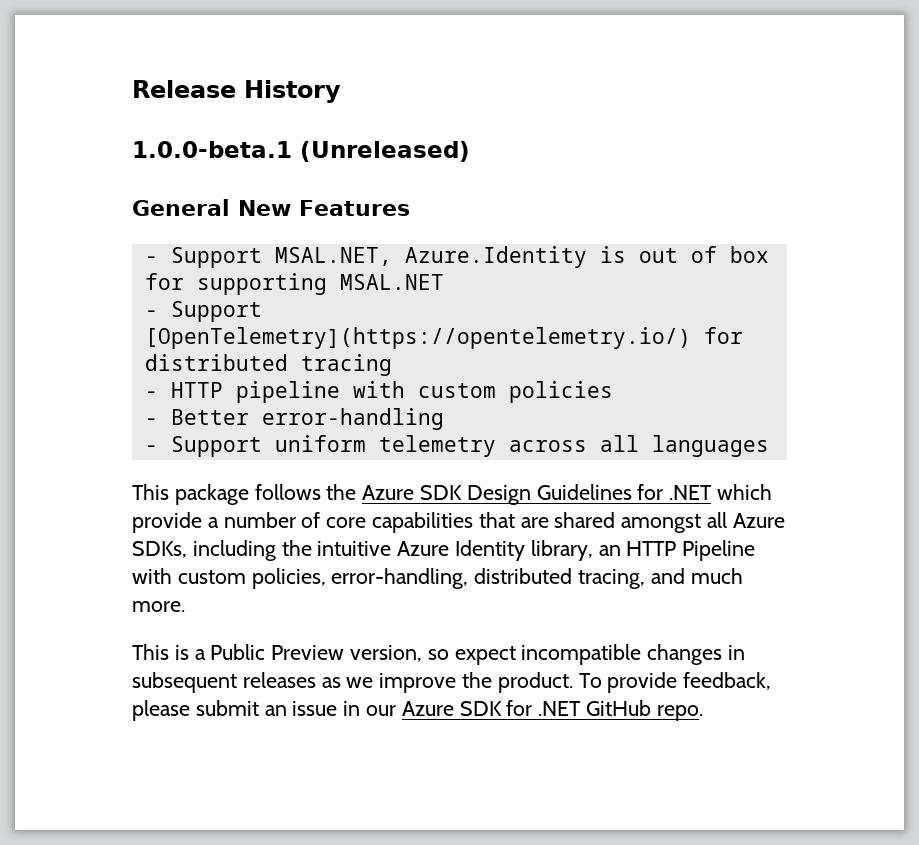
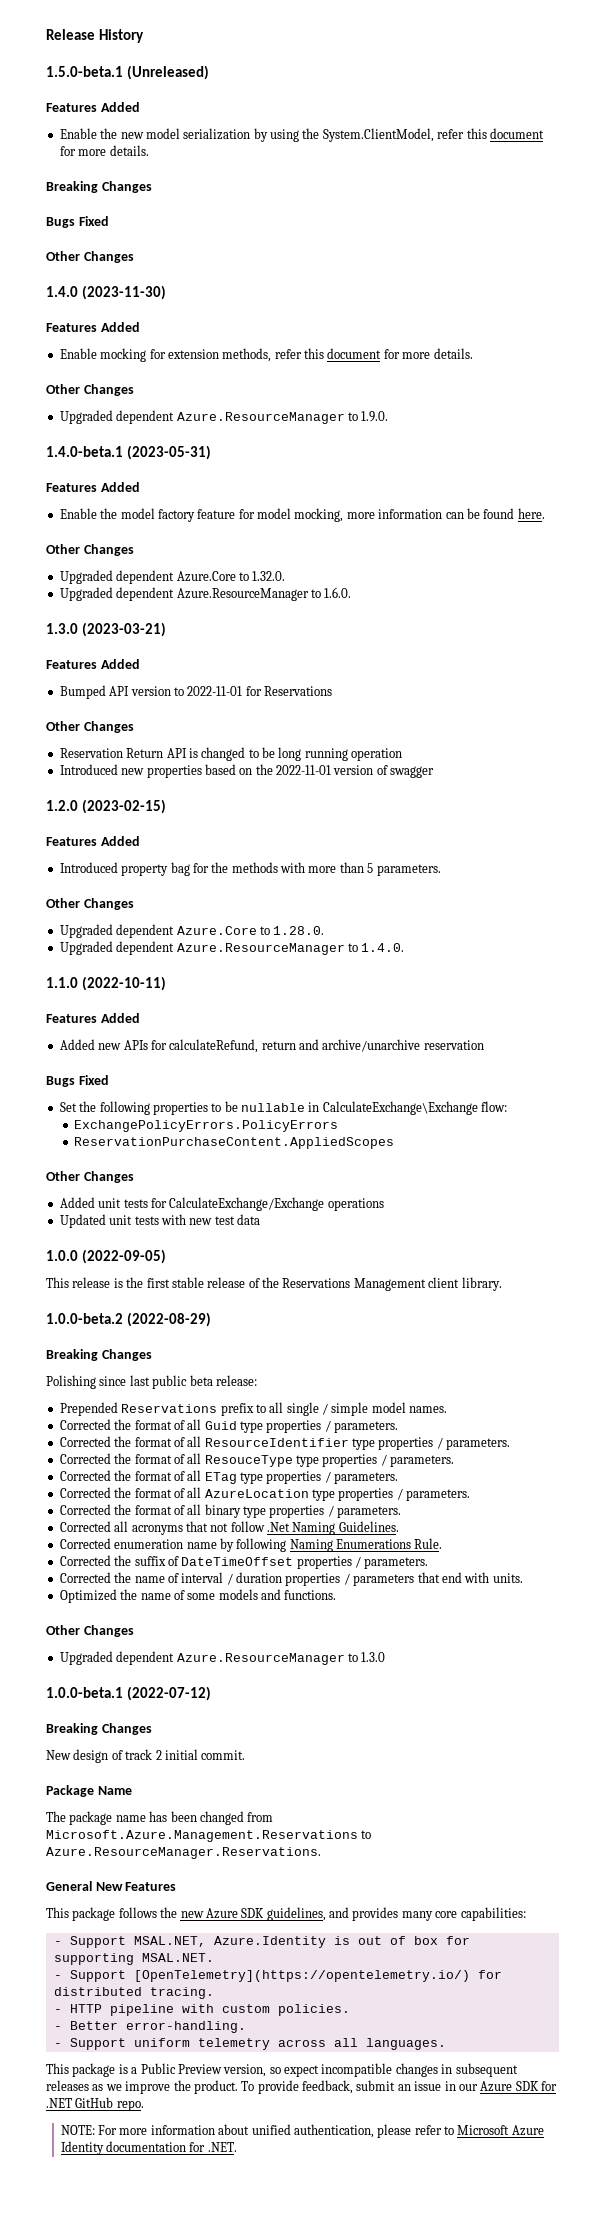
[132,141,470,162] [132,199,410,216] 1.0.0-beta.1 (Unreleased) // General New Features -> [46,65,209,80] [46,102,140,112] [59,128,544,142] [59,145,149,156] [46,181,152,193] [46,216,109,228] [46,251,134,263] [46,285,166,300] [46,322,140,332] [59,348,473,362] [46,384,134,396] [59,410,389,424] [46,445,211,460] [46,482,140,492] [59,508,545,522] [46,544,134,556] [59,570,286,584] [59,587,352,601] [46,622,166,637] [46,659,140,669] [59,685,332,699] [46,721,134,733] [59,747,403,761] [59,764,435,778] [46,799,166,814] [46,836,140,846] [59,862,441,876] [46,898,134,910] [59,924,325,938] [59,941,405,955] [46,976,166,991] [46,1013,140,1023] [59,1039,484,1053] [46,1075,109,1087] [59,1101,508,1115] [74,1120,339,1132] [74,1137,395,1149] [46,1171,134,1183] [59,1197,384,1211] [59,1214,260,1228] [46,1249,166,1264] [46,1277,502,1291] [46,1312,211,1327] [46,1349,152,1361] [46,1375,257,1389] [59,1402,448,1416] [59,1419,399,1433] [59,1436,511,1450] [59,1453,455,1467] [59,1470,399,1484] [59,1487,471,1501] [59,1504,402,1518] [59,1521,399,1535] [59,1538,443,1552] [59,1555,429,1569] [59,1572,523,1586] [59,1589,337,1603] [46,1625,134,1637] [59,1651,386,1665] [46,1686,211,1701] [46,1723,152,1735] [46,1749,246,1763] [46,1785,132,1797] [46,1811,274,1825] [46,1830,372,1842] [46,1847,321,1859] [46,1881,177,1891] [46,1907,526,1921] 1.5.0-beta.1 (Unreleased) // Features Added // Enable the new model serialization by using the System.ClientModel, refer this document for more details. // Breaking Changes // Bugs Fixed // Other Changes // 1.4.0 (2023-11-30) // Features Added // Enable mocking for extension methods, refer this document for more details. // Other Changes // Upgraded dependent Azure.ResourceManager to 1.9.0. // 1.4.0-beta.1 (2023-05-31) // Features Added // Enable the model factory feature for model mocking, more information can be found here. // Other Changes // Upgraded dependent Azure.Core to 1.32.0. // Upgraded dependent Azure.ResourceManager to 1.6.0. // 1.3.0 (2023-03-21) // Features Added // Bumped API version to 2022-11-01 for Reservations // Other Changes // Reservation Return API is changed to be long running operation // Introduced new properties based on the 2022-11-01 version of swagger // 1.2.0 (2023-02-15) // Features Added // Introduced property bag for the methods with more than 5 parameters. // Other Changes // Upgraded dependent Azure.Core to 1.28.0. // Upgraded dependent Azure.ResourceManager to 1.4.0. // 1.1.0 (2022-10-11) // Features Added // Added new APIs for calculateRefund, return and archive/unarchive reservation // Bugs Fixed // Set the following properties to be nullable in CalculateExchange\Exchange flow: // ExchangePolicyErrors.PolicyErrors // ReservationPurchaseContent.AppliedScopes // Other Changes // Added unit tests for CalculateExchange/Exchange operations // Updated unit tests with new test data // 1.0.0 (2022-09-05) // This release is the first stable release of the Reservations Management client library. // 1.0.0-beta.2 (2022-08-29) // Breaking Changes // Polishing since last public beta release: // Prepended Reservations prefix to all single / simple model names. // Corrected the format of all Guid type properties / parameters. // Corrected the format of all ResourceIdentifier type properties / parameters. // Corrected the format of all ResouceType type properties / parameters. // Corrected the format of all ETag type properties / parameters. // Corrected the format of all AzureLocation type properties / parameters. // Corrected the format of all binary type properties / parameters. // Corrected all acronyms that not follow .Net Naming Guidelines. // Corrected enumeration name by following Naming Enumerations Rule. // Corrected the suffix of DateTimeOffset properties / parameters. // Corrected the name of interval / duration properties / parameters that end with units. // Optimized the name of some models and functions. // Other Changes // Upgraded dependent Azure.ResourceManager to 1.3.0 // 1.0.0-beta.1 (2022-07-12) // Breaking Changes // New design of track 2 initial commit. // Package Name // The package name has been changed from Microsoft.Azure.Management.Reservations to Azure.ResourceManager.Reservations. // General New Features // This package follows the new Azure SDK guidelines, and provides many core capabilities:
[339,274,444,290] MSAL.NET -> [141,1953,214,1962] MSAL.NET.
[300,354,392,376] tracing -> [149,1987,214,1999] tracing.
[508,381,613,403] policies -> [277,2004,350,2016] policies.
[261,408,444,430] error-handling -> [125,2021,246,2033] error-handling.
[651,435,769,457] [132,484,773,505] [132,512,785,533] [132,540,756,561] [132,568,743,589] [132,601,185,612] [132,644,169,660] languages // This package follows the Azure SDK Design Guidelines for .NET which provide a number of core capabilities that are shared amongst all Azure SDKs, including the intuitive Azure Identity library, an HTTP Pipeline with custom policies, error-handling, distributed tracing, and much more. // This -> [365,2038,446,2050] [46,2063,116,2077] languages. // This package
[132,700,190,721] please -> (353, 2087) none
(703, 713) none -> [60,2124,544,2138] [60,2141,237,2155] // NOTE: For more information about unified authentication, please refer to Microsoft Azure Identity documentation for .NET.

